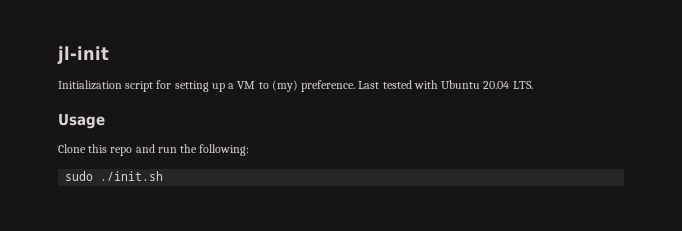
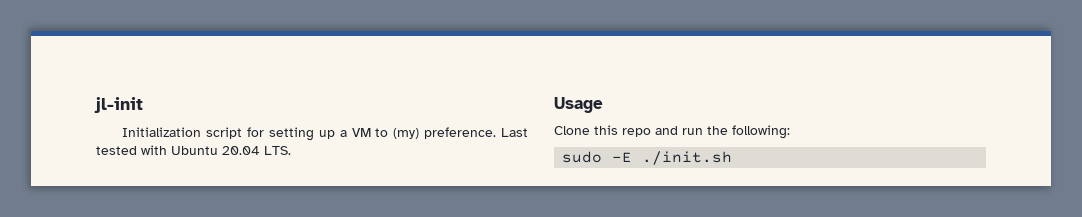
(94, 176) none -> [612,152,633,162] -E

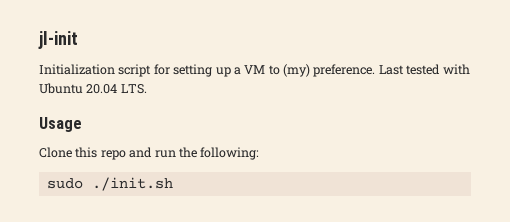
[612,152,633,162] -E -> (83, 183) none

